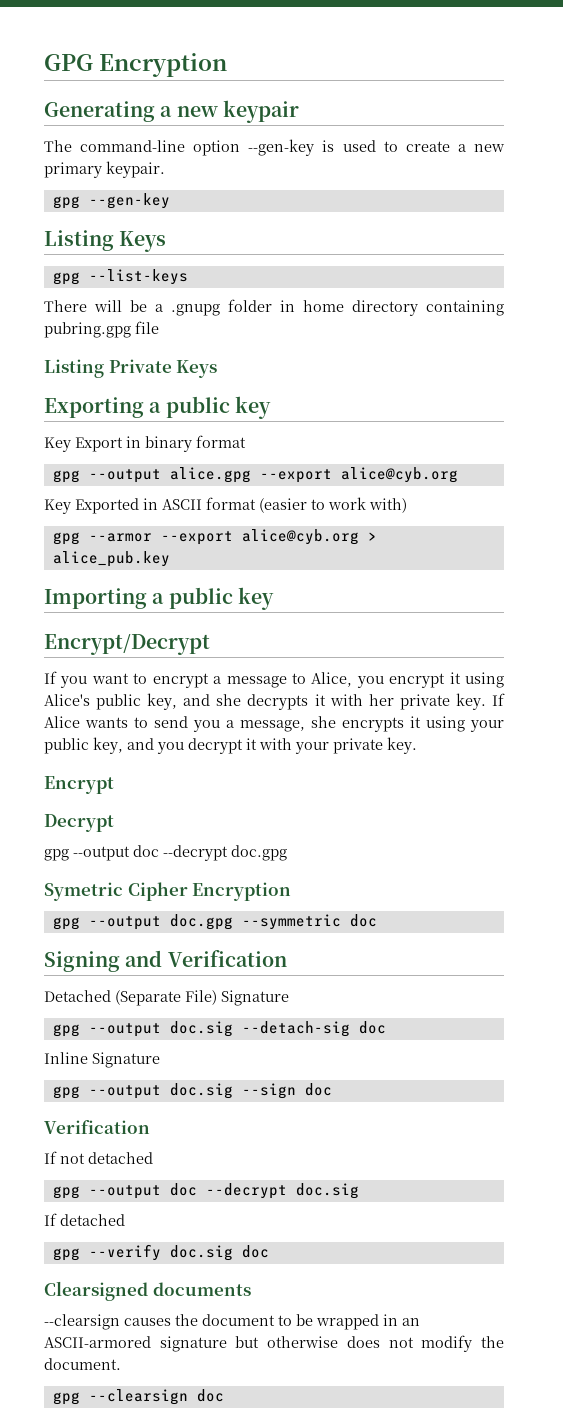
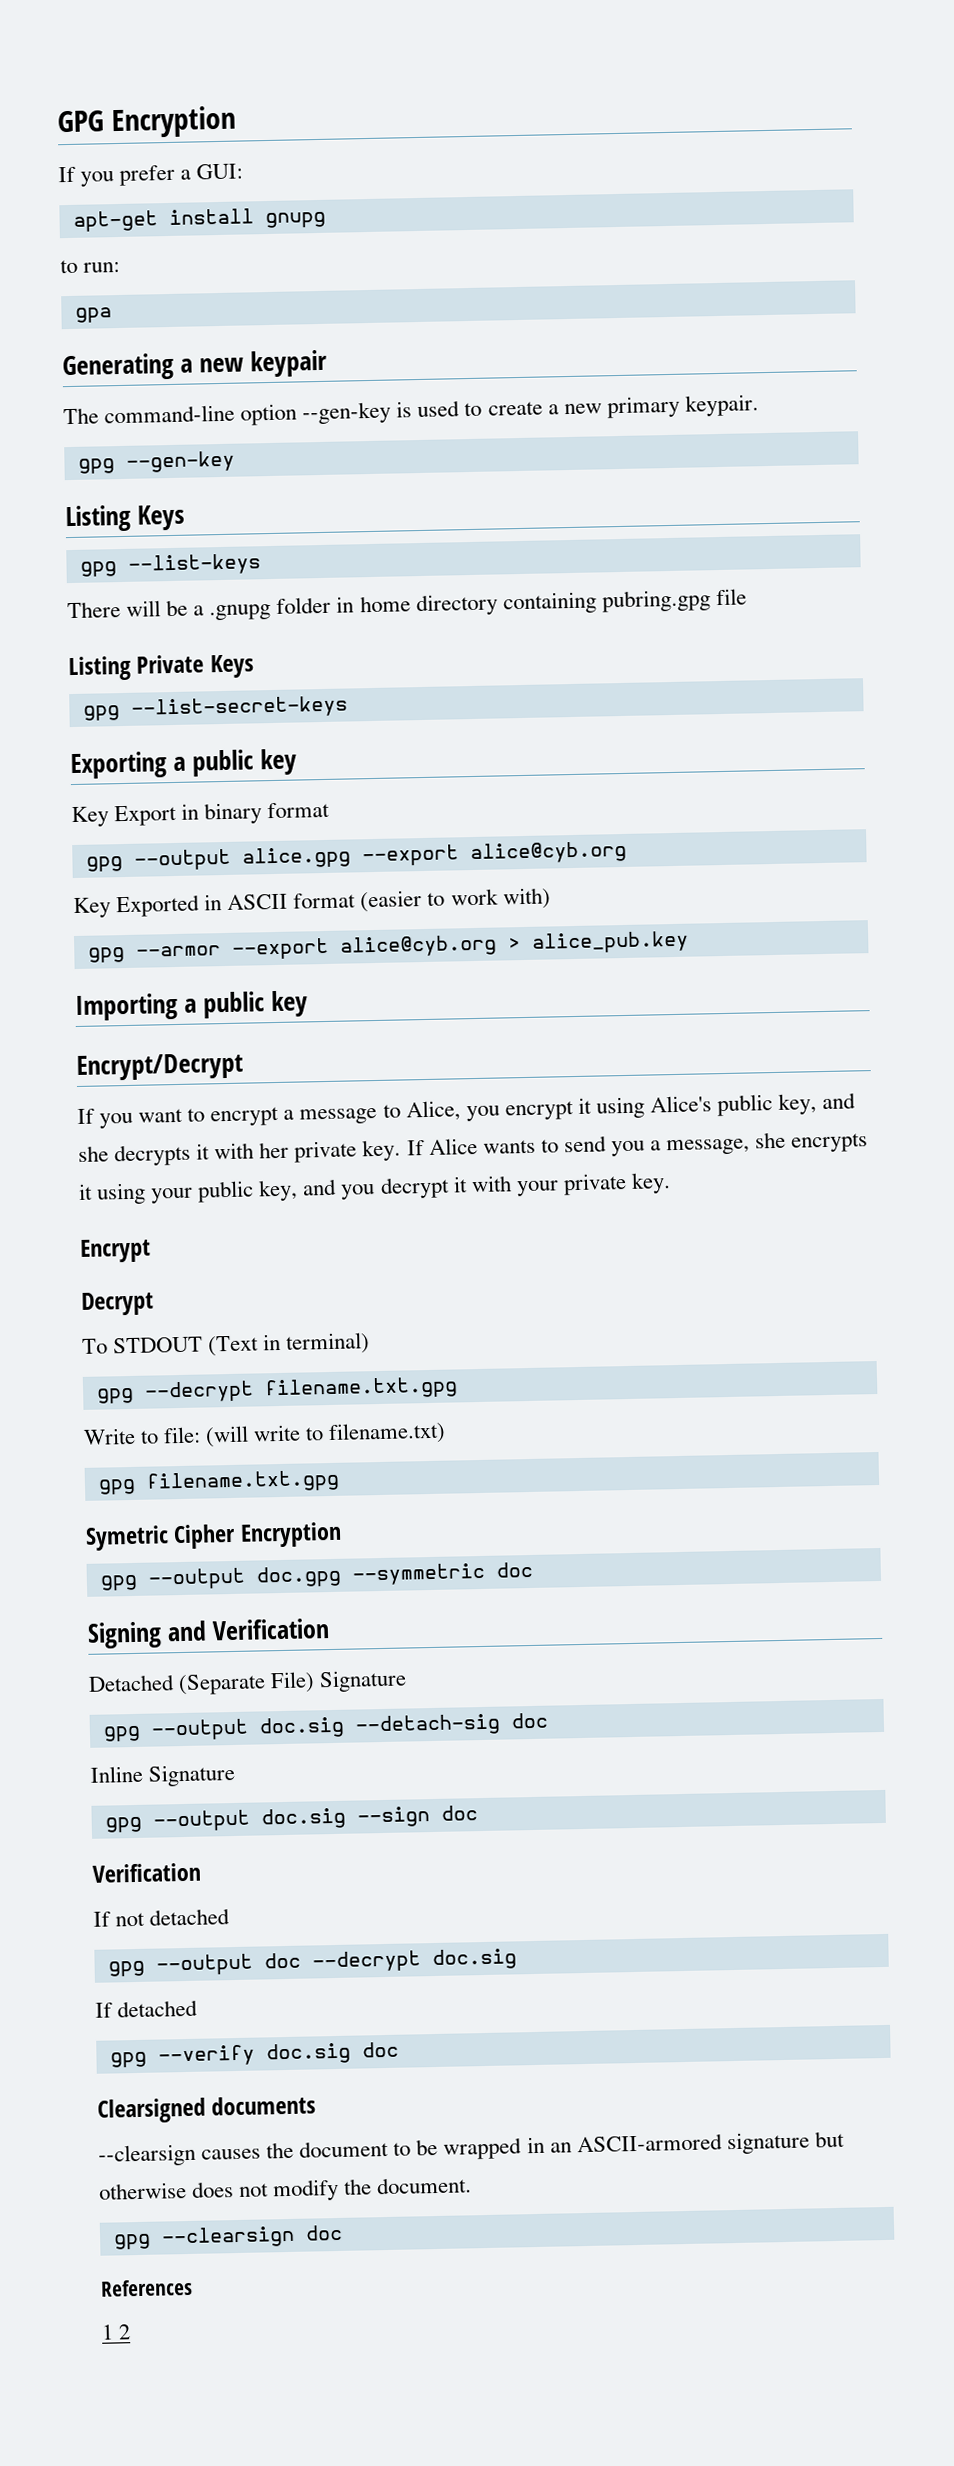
(228, 65) none -> [58,163,244,187] [72,208,326,232] [60,259,121,274] [74,307,112,323] // If you prefer a GUI: // apt-get install gnupg // to run: // gpa
(218, 369) none -> [82,695,348,721] // gpg --list-secret-keys
[44,845,287,861] gpg --output doc --decrypt doc.gpg -> [82,1332,371,1357] [96,1376,458,1404] [83,1421,447,1448] [97,1469,340,1495] To STDOUT (Text in terminal) // gpg --decrypt filename.txt.gpg // Write to file: (will write to filename.txt) // gpg filename.txt.gpg
(224, 1395) none -> [100,2278,193,2297] [101,2324,132,2340] // References // 1 2

